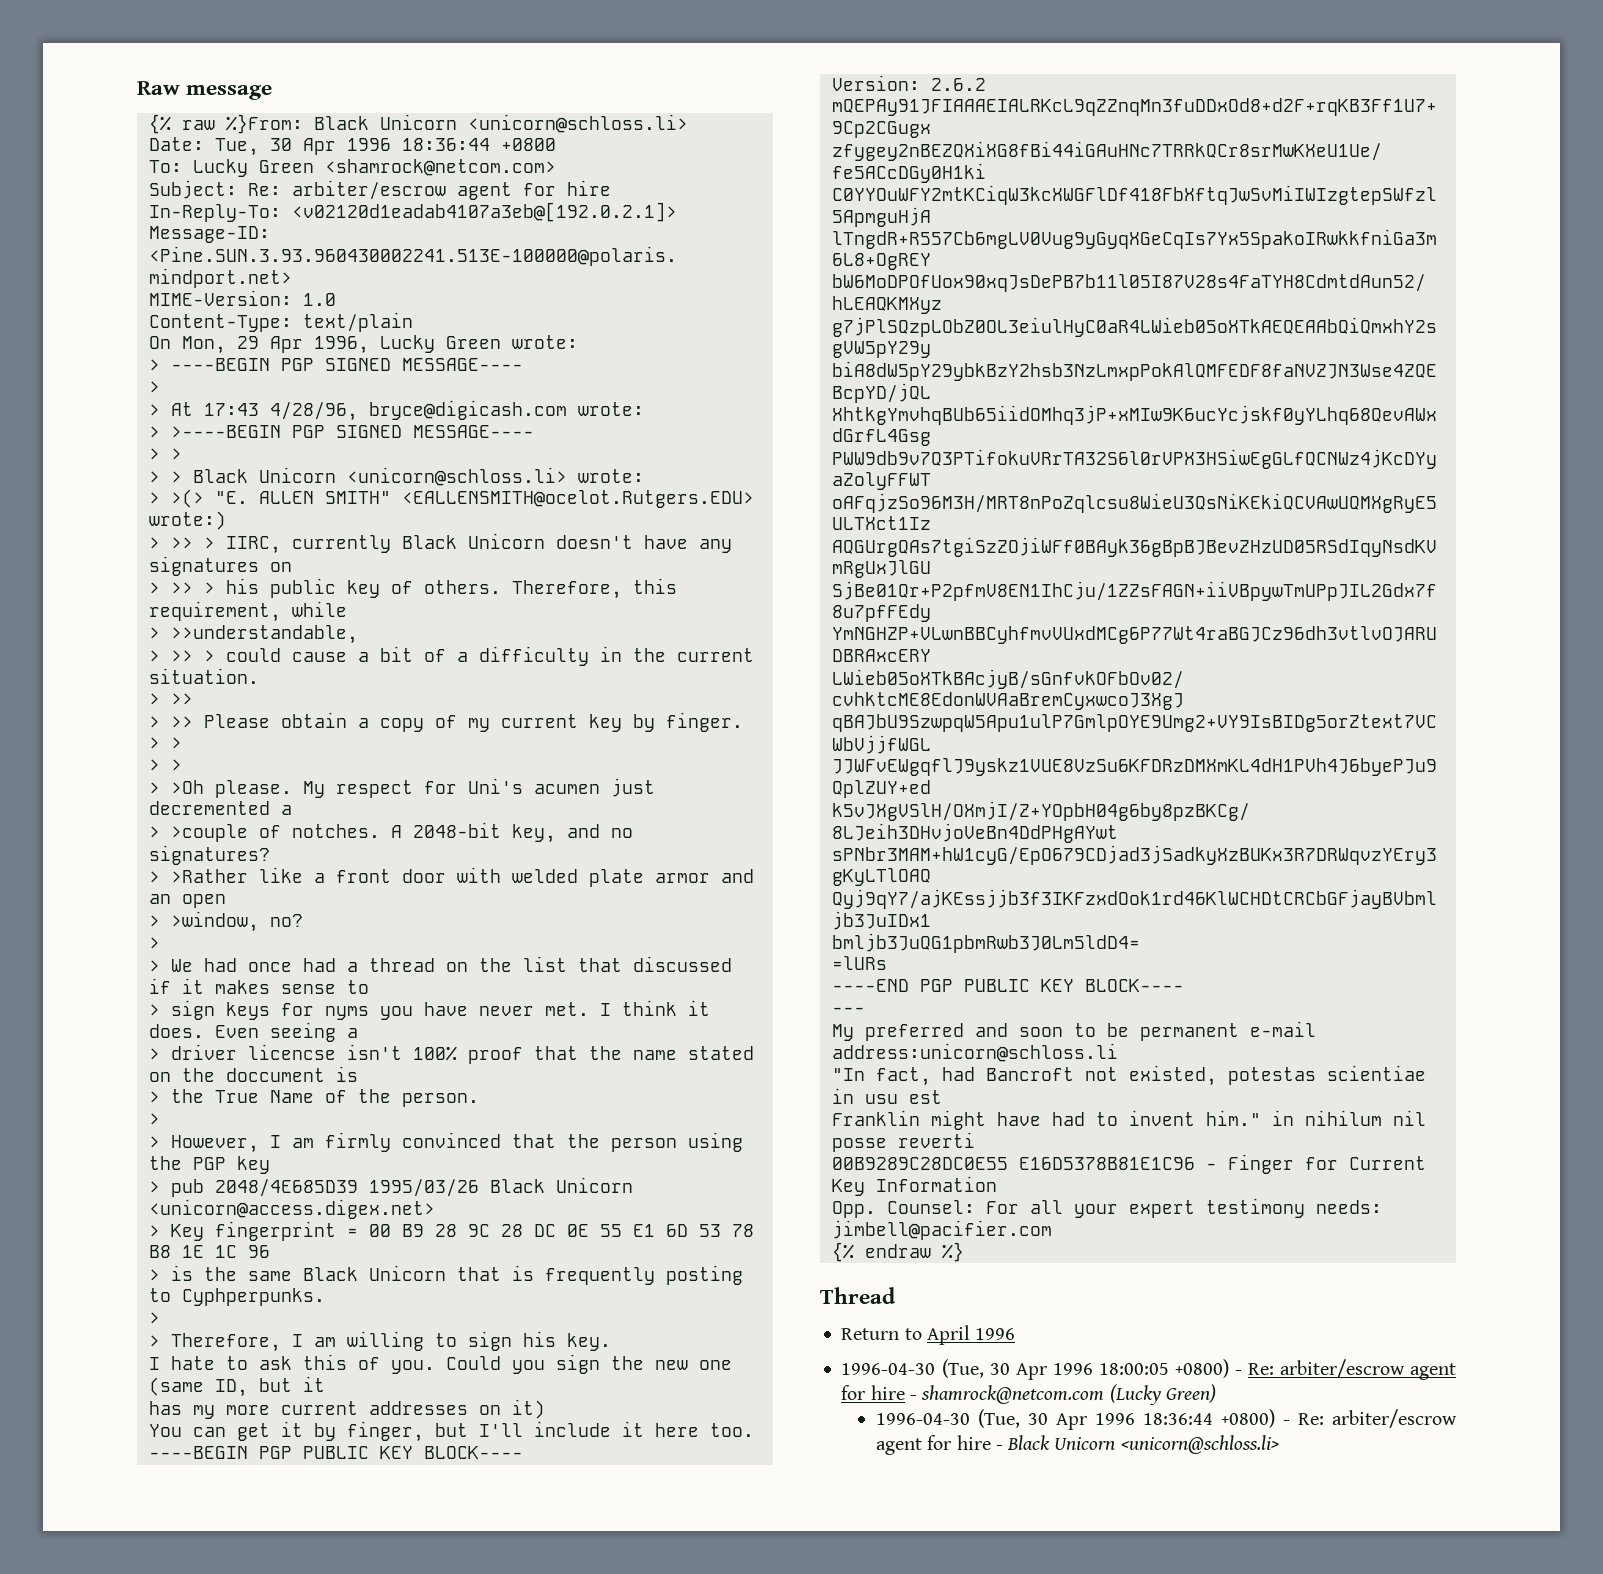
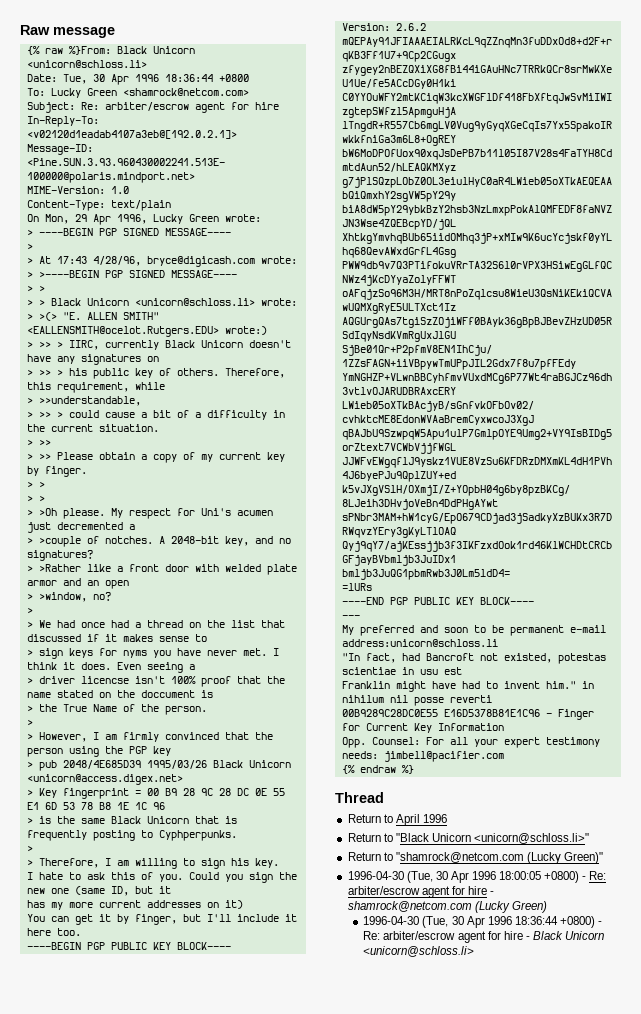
(1016, 1334) none -> [347,833,590,844] [347,852,604,864] // Return to "Black Unicorn <unicorn@schloss.li>" // Return to "shamrock@netcom.com (Lucky Green)"

